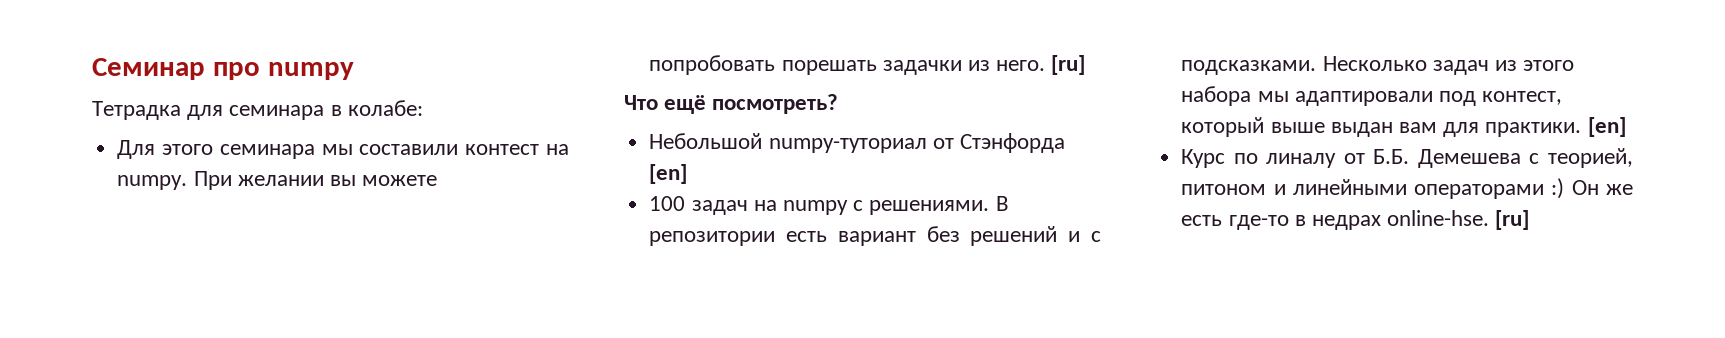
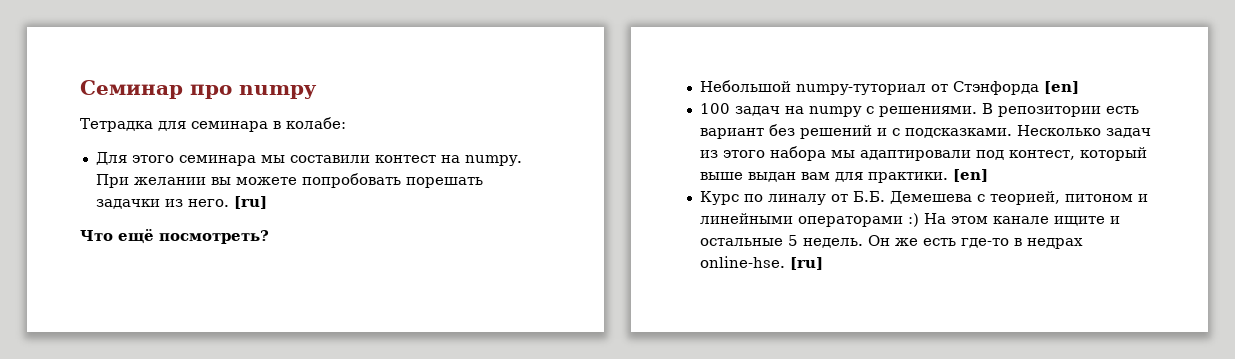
(1565, 188) none -> [923,213,1120,226] [699,235,863,248] На этом канале ищите и остальные 5 недель.

